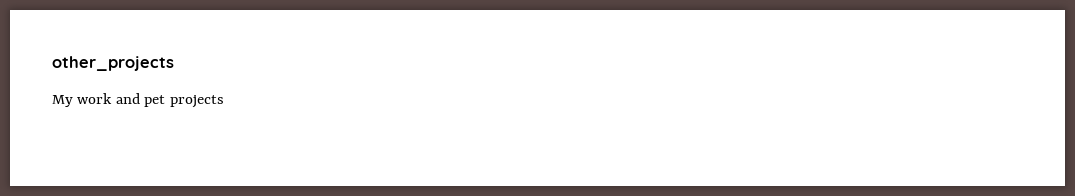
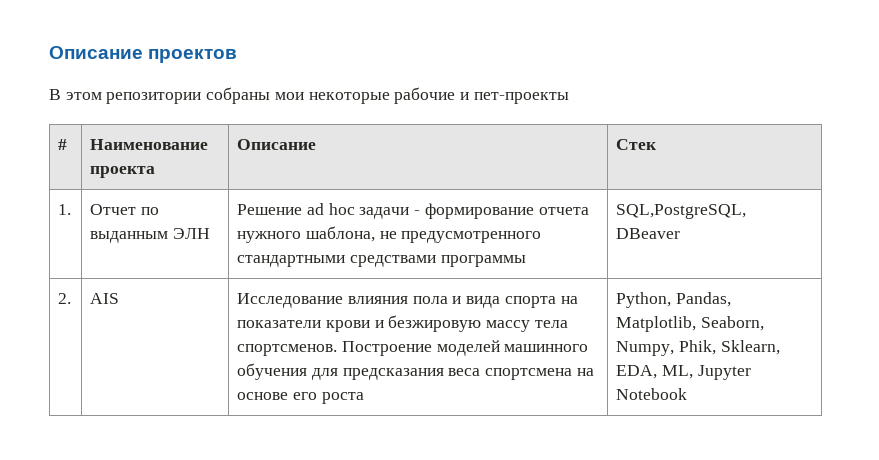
[52,56,174,71] [52,93,224,108] other_projects // My work and pet projects -> [49,46,238,63] [49,87,569,104] [58,139,68,150] [90,139,209,150] [90,166,156,178] [237,139,317,150] [616,139,658,150] [58,204,72,215] [90,204,159,215] [90,228,210,243] [237,203,589,219] [237,226,542,243] [237,255,526,267] [616,204,747,219] [616,228,681,239] [58,293,72,304] [90,293,120,304] [237,293,578,308] [237,315,568,332] [237,340,589,356] [237,363,594,380] [237,392,364,404] [616,292,731,308] [616,316,764,332] [616,340,780,356] [616,365,751,380] [616,388,688,400] Описание проектов // В этом репозитории собраны мои некоторые рабочие и пет-проекты // # | Наименование проекта | Описание | Стек // 1. | Отчет по выданным ЭЛН | Решение ad hoc задачи - формирование отчета нужного шаблона, не предусмотренного стандартными средствами программы | SQL,PostgreSQL, DBeaver // 2. | AIS | Исследование влияния пола и вида спорта на показатели крови и безжировую массу тела спортсменов. Построение моделей машинного обучения для предсказания веса спортсмена на основе его роста | Python, Pandas, Matplotlib, Seaborn, Numpy, Phik, Sklearn, EDA, ML, Jupyter Notebook

